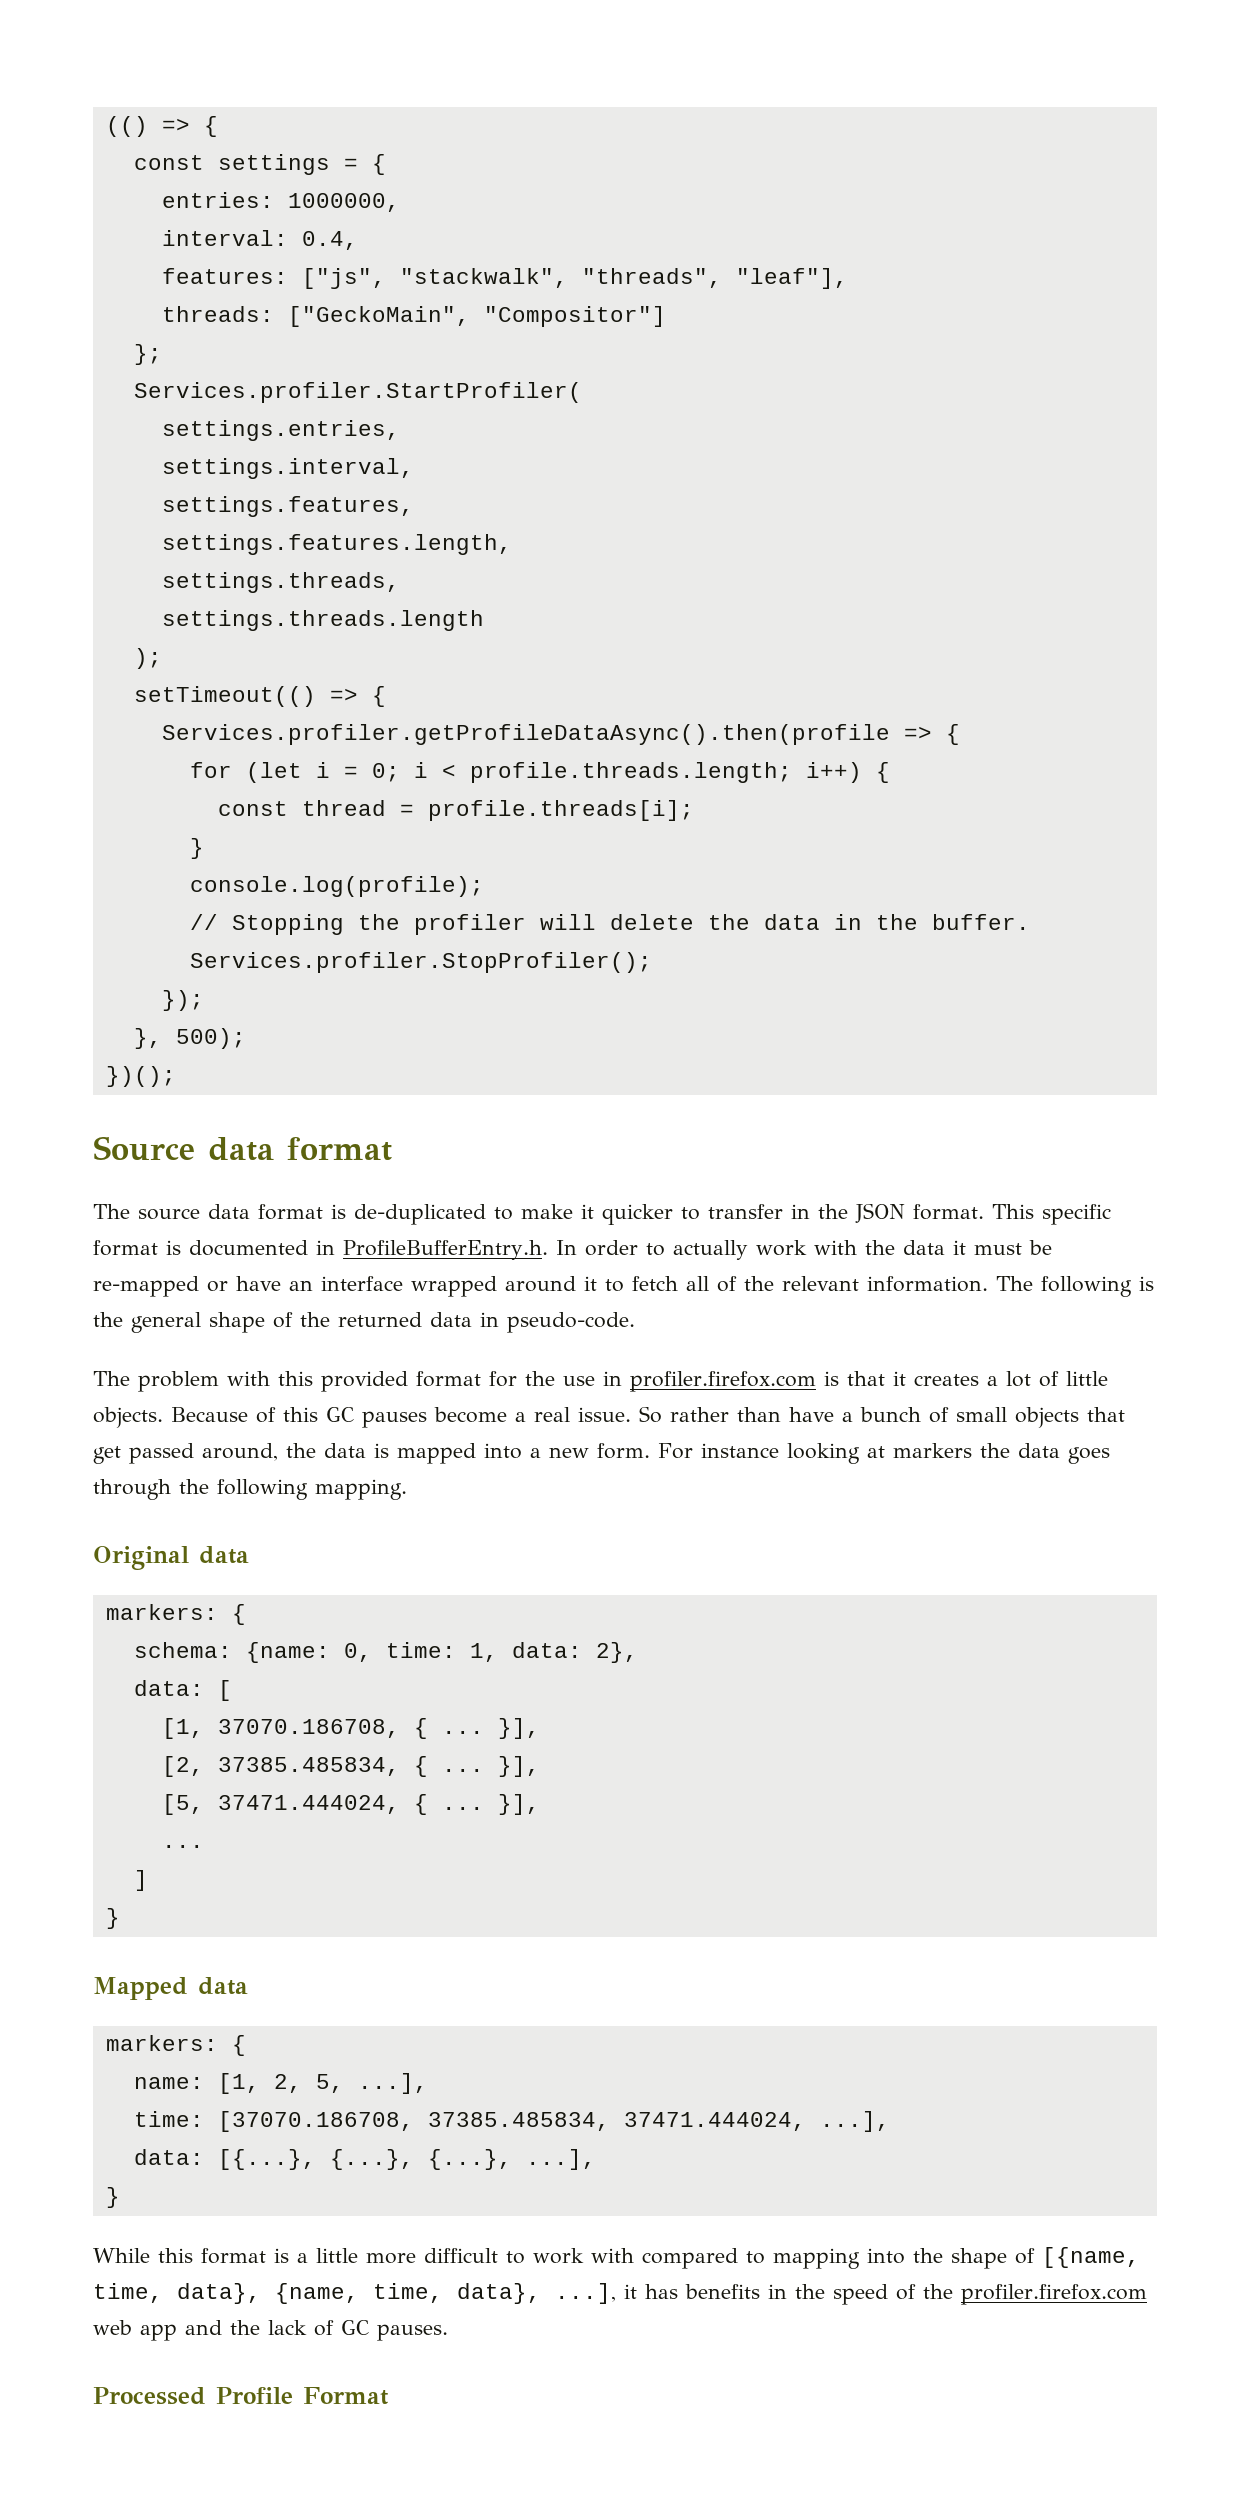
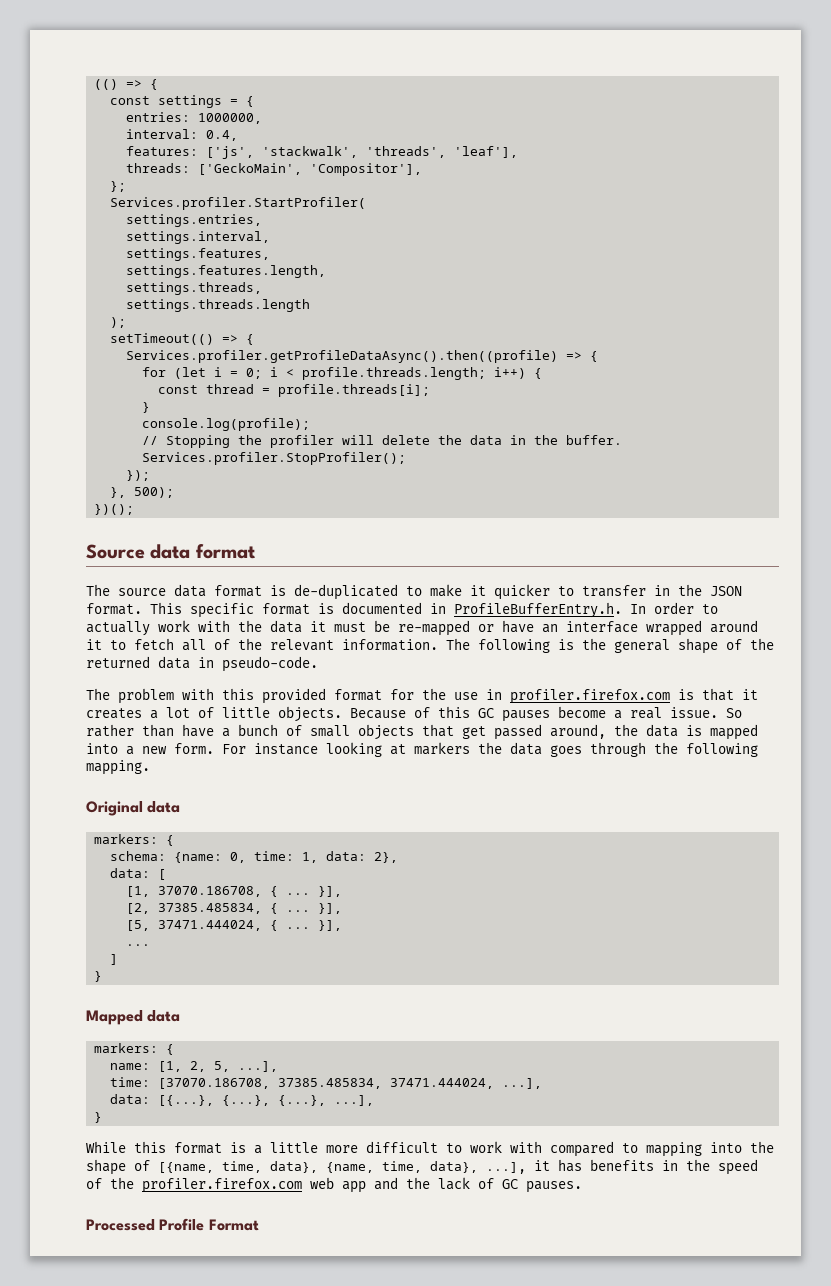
[301,268,848,289] ["js", "stackwalk", "threads", "leaf"], -> [206,146,519,159] ['js', 'stackwalk', 'threads', 'leaf'],
[287,306,666,327] ["GeckoMain", "Compositor"] -> [198,163,423,176] ['GeckoMain', 'Compositor'],
[161,724,890,745] Services.profiler.getProfileDataAsync().then(profile -> [126,350,559,363] Services.profiler.getProfileDataAsync().then((profile)

